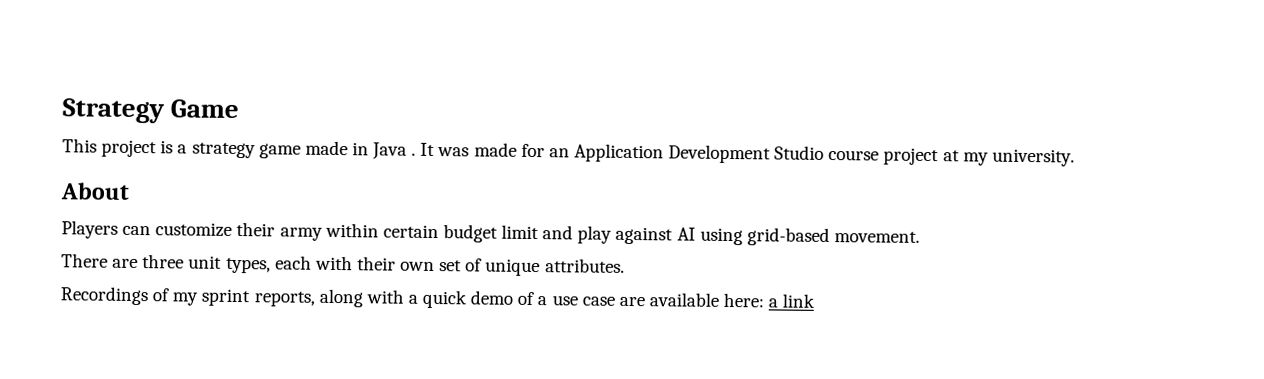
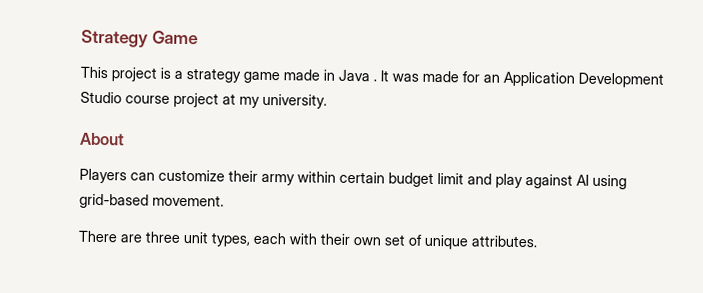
[60,286,816,309] // Recordings of my sprint reports, along with a quick demo of a use case are available here: a link -> (537, 241) none

